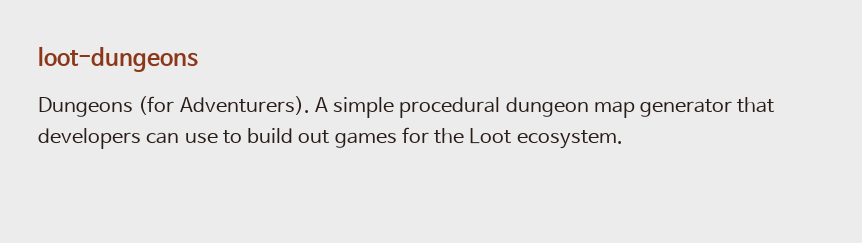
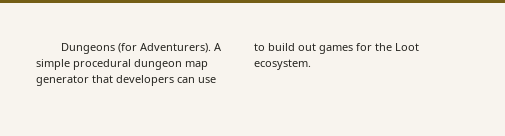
[38,46,198,72] loot-dungeons // -> (61, 48) none

